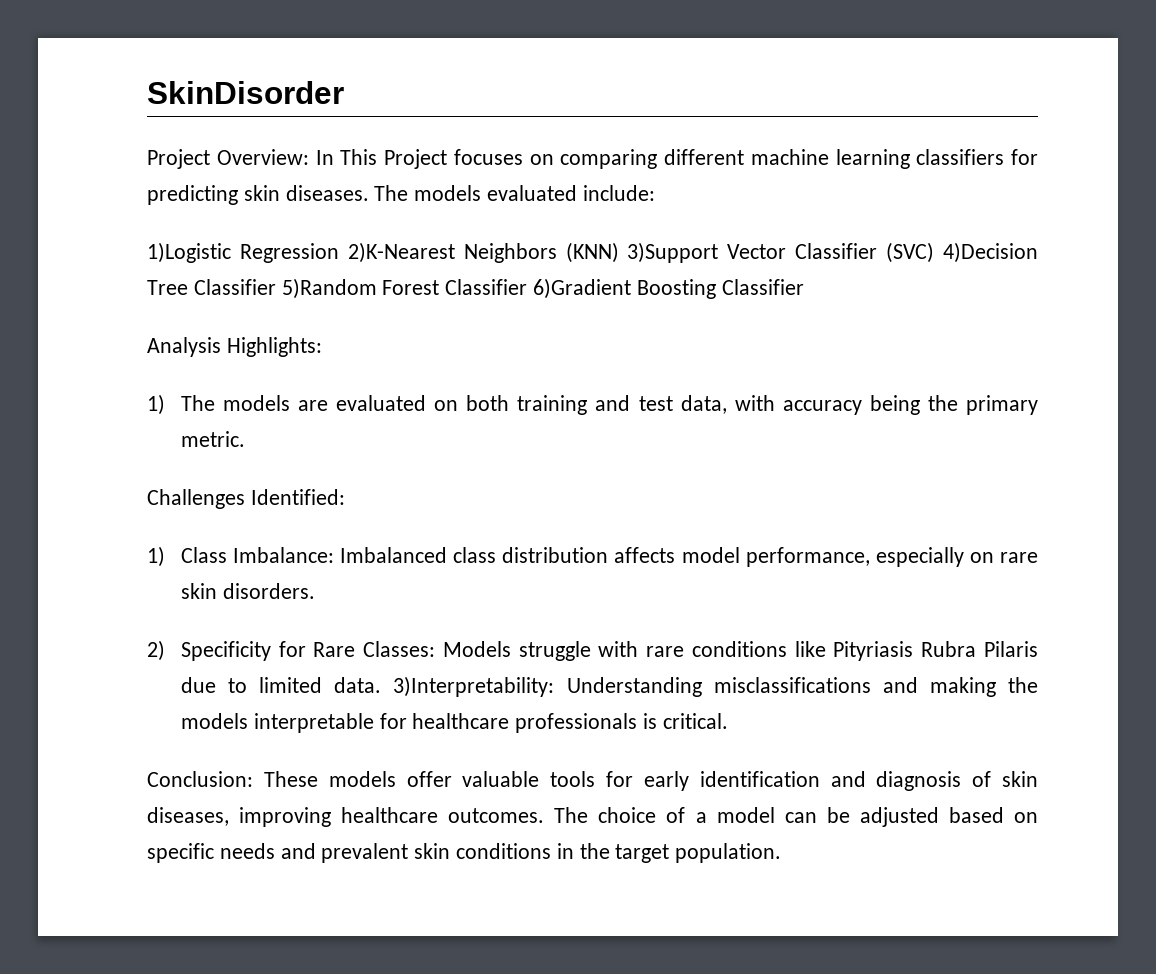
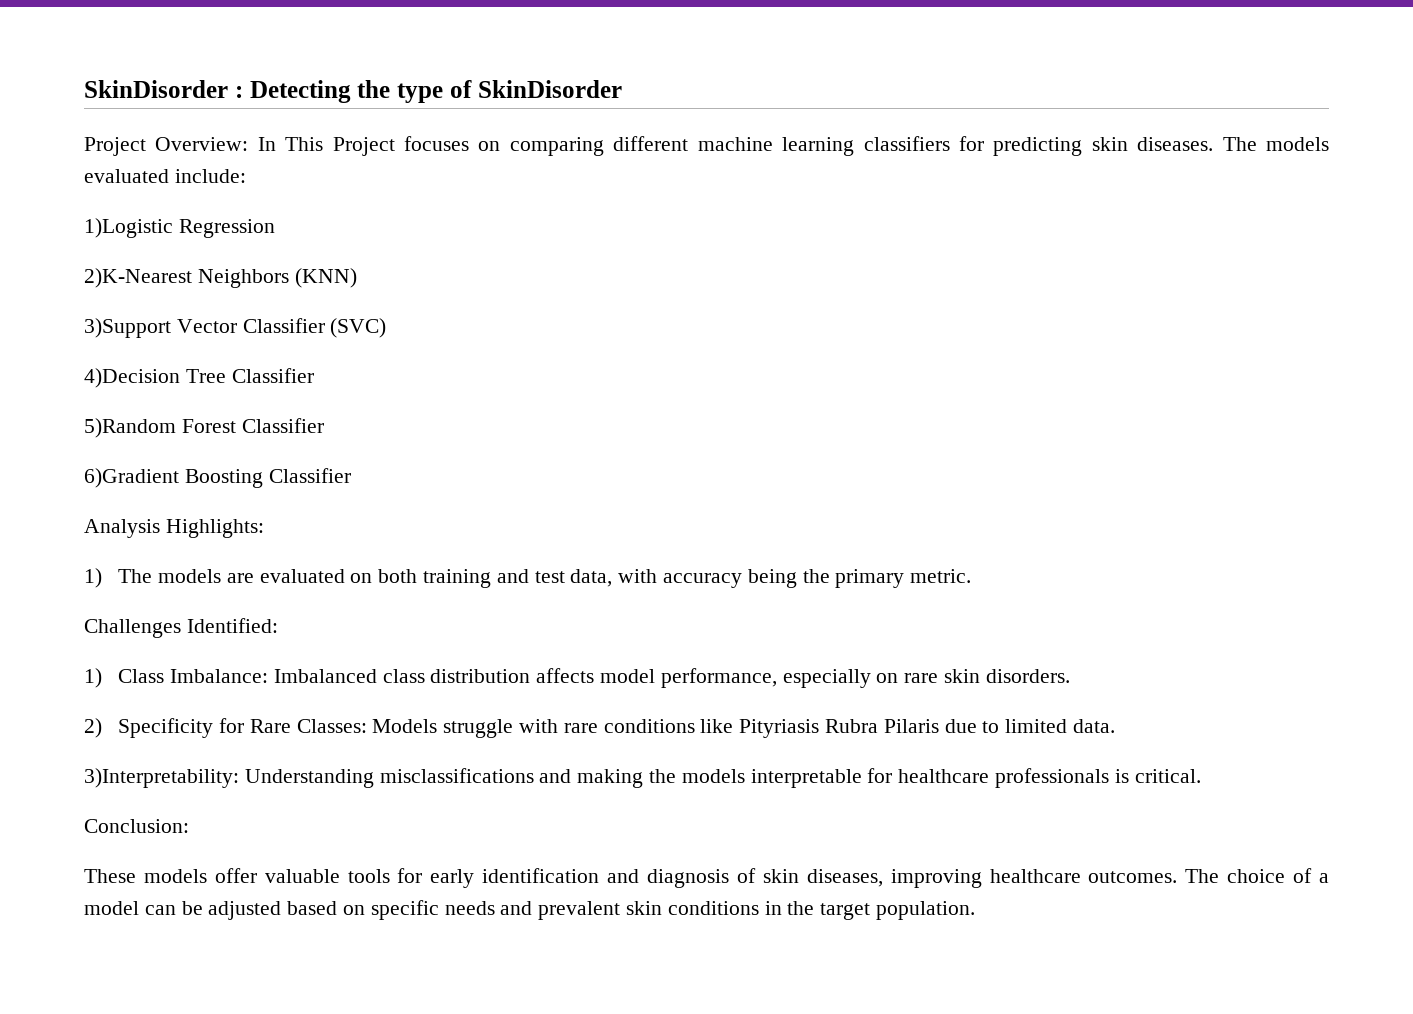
[147,81,344,104] SkinDisorder -> [84,80,622,103] SkinDisorder : Detecting the type of SkinDisorder
(339, 253) none -> (275, 228) //
(619, 252) none -> (357, 278) //
(935, 252) none -> (387, 328) //
(276, 287) none -> (314, 375) //
(528, 287) none -> (324, 425) //
(382, 685) none -> (1116, 726) //
(253, 779) none -> (189, 826) //

